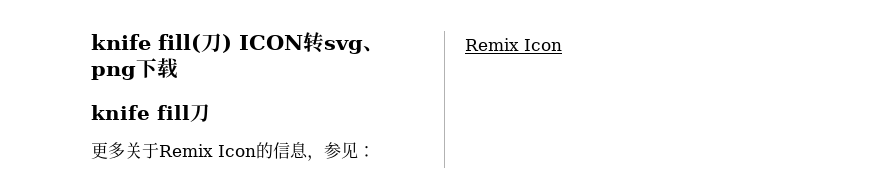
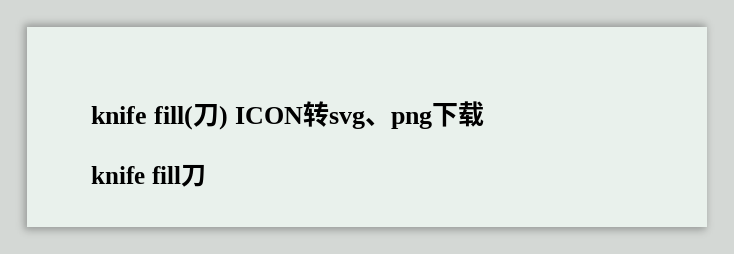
[91,142,375,161] [465,38,562,51] // 更多关于Remix Icon的信息，参见：Remix Icon -> (206, 175) none

